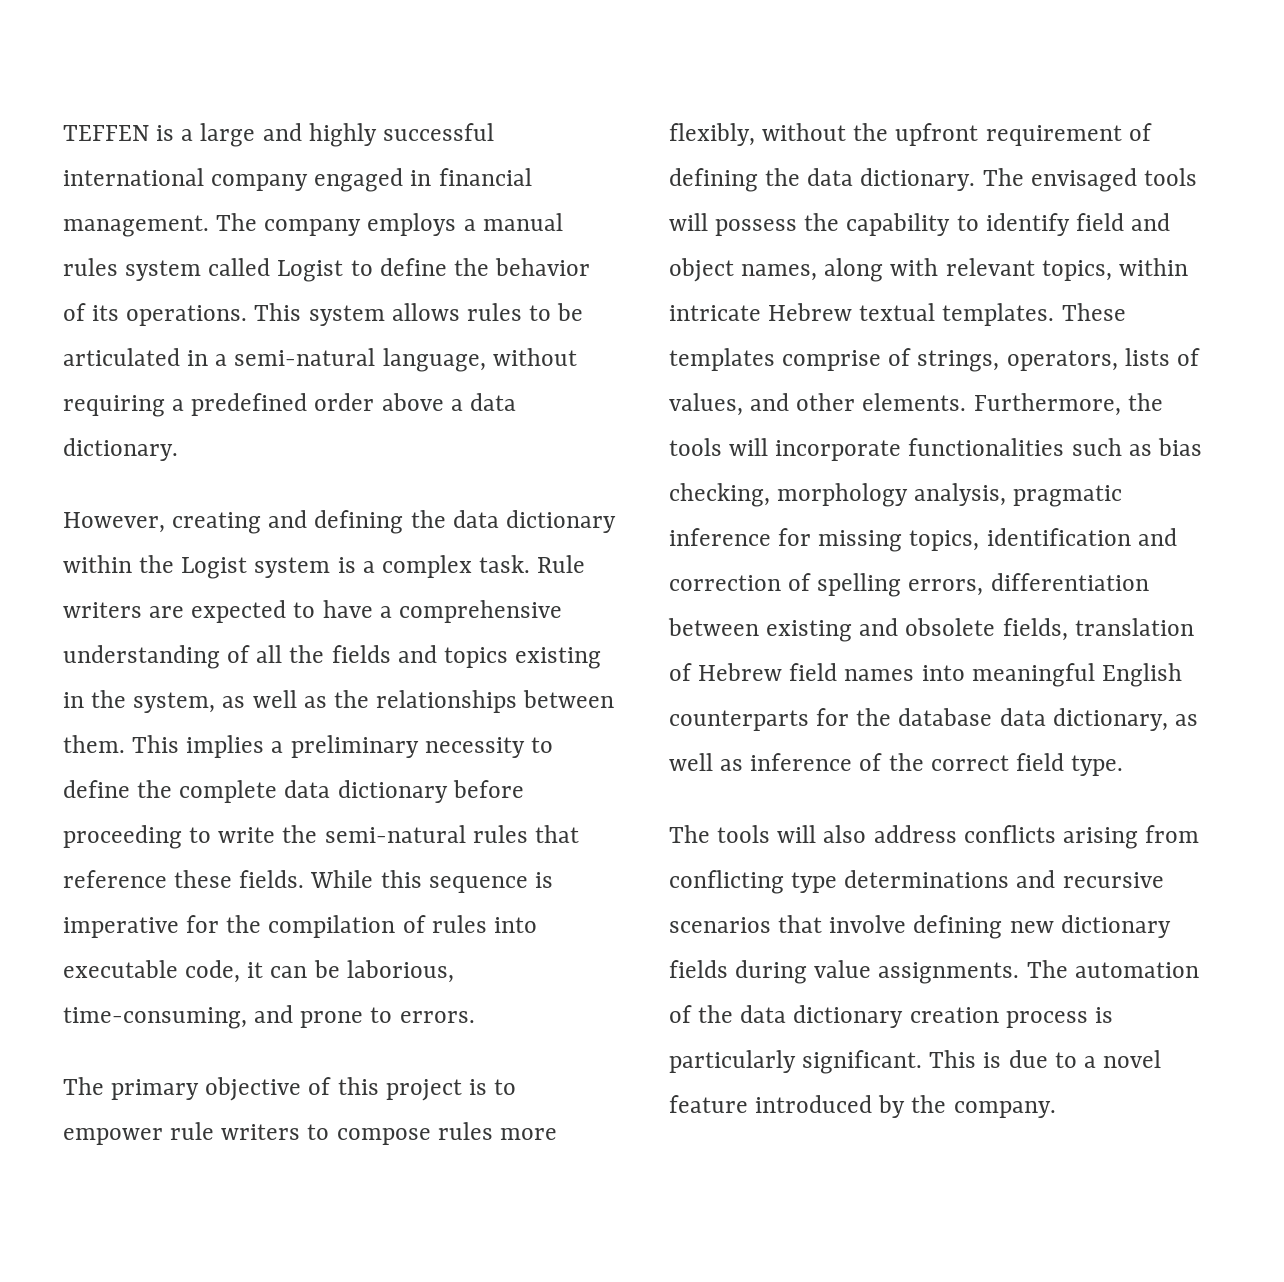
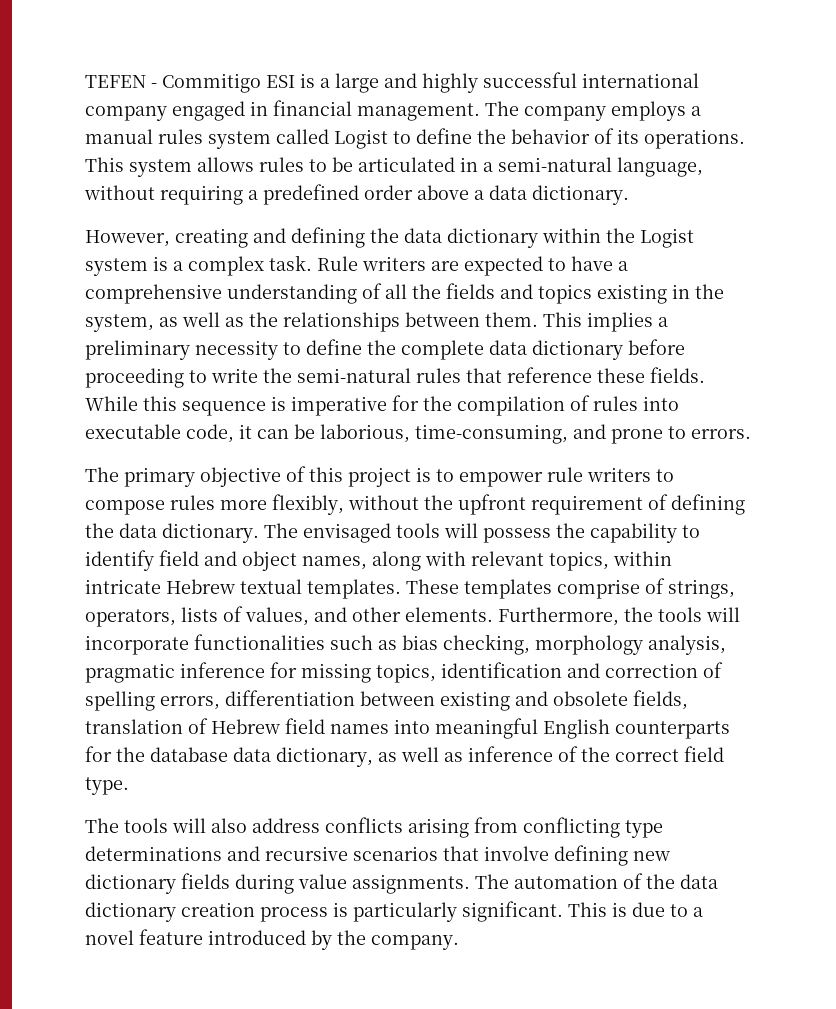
[63,125,149,141] TEFFEN -> [85,73,295,93] TEFEN - Commitigo ESI

